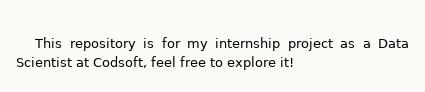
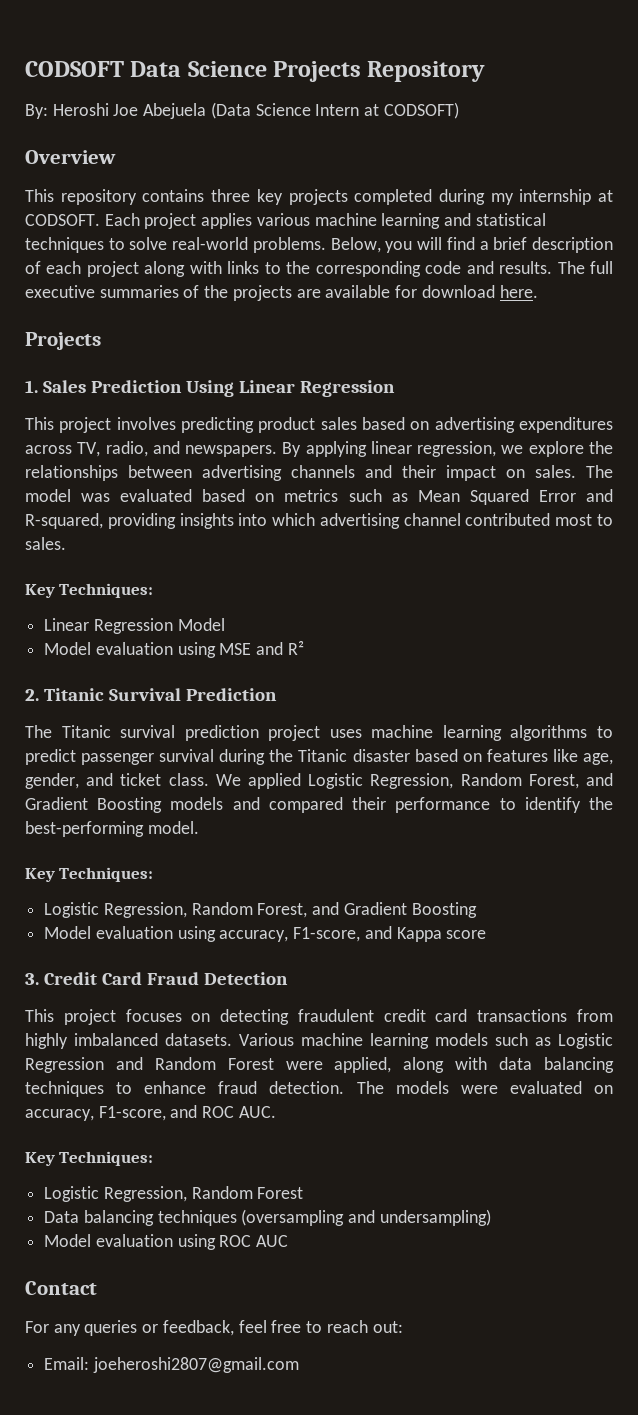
[34,37,409,51] [16,56,294,70] This repository is for my internship project as a Data Scientist at Codsoft, feel free to explore it! -> [25,61,486,82] [25,102,459,119] [25,150,116,164] [25,189,613,205] [25,213,546,229] [25,237,614,253] [25,261,613,277] [25,285,538,301] [25,332,101,350] [25,380,395,397] [25,417,613,433] [25,441,613,457] [25,465,613,481] [25,489,613,505] [25,513,613,529] [25,537,66,550] [25,583,154,598] [44,618,225,634] [44,640,304,658] [25,688,277,701] [25,725,613,741] [25,749,613,765] [25,773,613,789] [25,797,613,813] [25,821,199,837] [25,867,154,882] [44,902,477,918] [44,926,487,942] [25,972,288,985] [25,1009,613,1025] [25,1033,613,1049] [25,1057,615,1073] [25,1081,613,1097] [25,1105,276,1121] [25,1151,154,1166] [44,1186,304,1202] [44,1209,491,1226] [44,1234,289,1250] [25,1281,97,1295] [25,1320,403,1336] [44,1357,299,1373] CODSOFT Data Science Projects Repository // By: Heroshi Joe Abejuela (Data Science Intern at CODSOFT) // Overview // This repository contains three key projects completed during my internship at CODSOFT. Each project applies various machine learning and statistical techniques to solve real-world problems. Below, you will find a brief description of each project along with links to the corresponding code and results. The full executive summaries of the projects are available for download here. // Projects // 1. Sales Prediction Using Linear Regression // This project involves predicting product sales based on advertising expenditures across TV, radio, and newspapers. By applying linear regression, we explore the relationships between advertising channels and their impact on sales. The model was evaluated based on metrics such as Mean Squared Error and R-squared, providing insights into which advertising channel contributed most to sales. // Key Techniques: // Linear Regression Model // Model evaluation using MSE and R² // 2. Titanic Survival Prediction // The Titanic survival prediction project uses machine learning algorithms to predict passenger survival during the Titanic disaster based on features like age, gender, and ticket class. We applied Logistic Regression, Random Forest, and Gradient Boosting models and compared their performance to identify the best-performing model. // Key Techniques: // Logistic Regression, Random Forest, and Gradient Boosting // Model evaluation using accuracy, F1-score, and Kappa score // 3. Credit Card Fraud Detection // This project focuses on detecting fraudulent credit card transactions from highly imbalanced datasets. Various machine learning models such as Logistic Regression and Random Forest were applied, along with data balancing techniques to enhance fraud detection. The models were evaluated on accuracy, F1-score, and ROC AUC. // Key Techniques: // Logistic Regression, Random Forest // Data balancing techniques (oversampling and undersampling) // Model evaluation using ROC AUC // Contact // For any queries or feedback, feel free to reach out: // Email: joeheroshi2807@gmail.com

